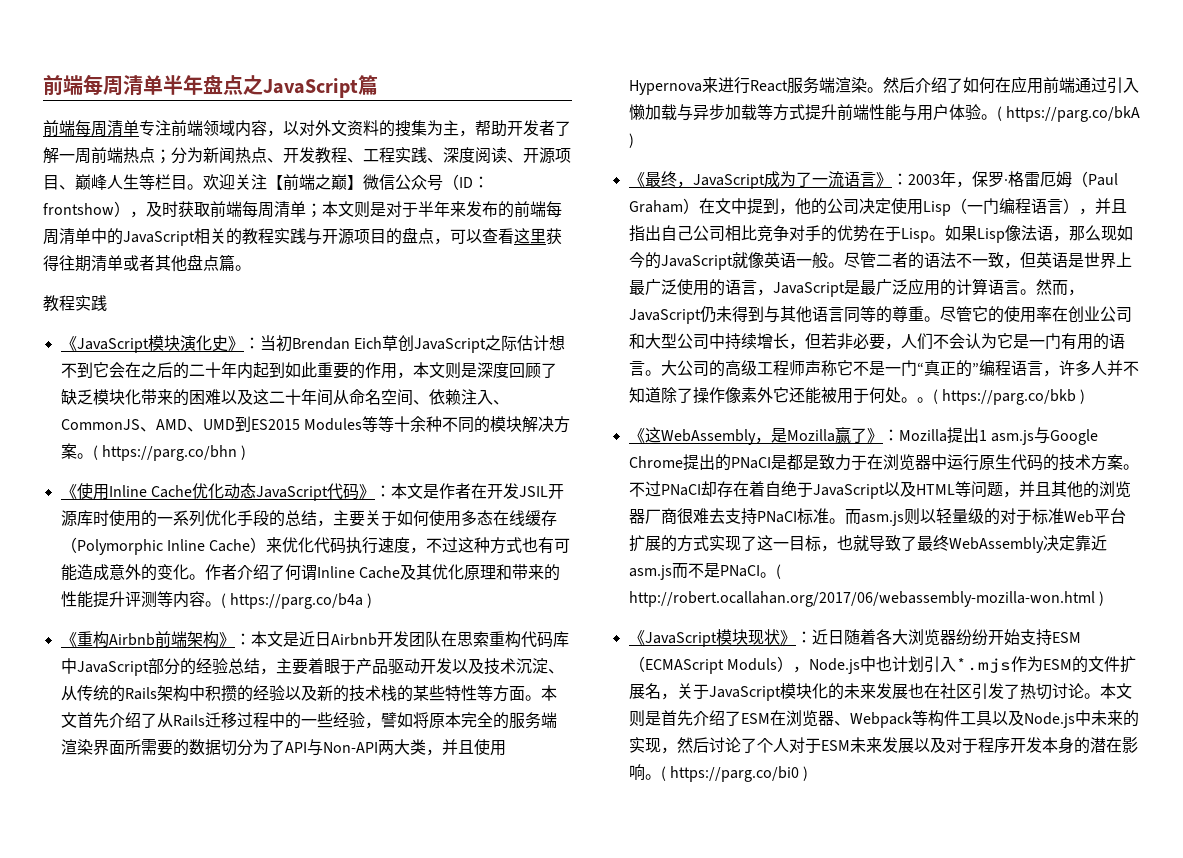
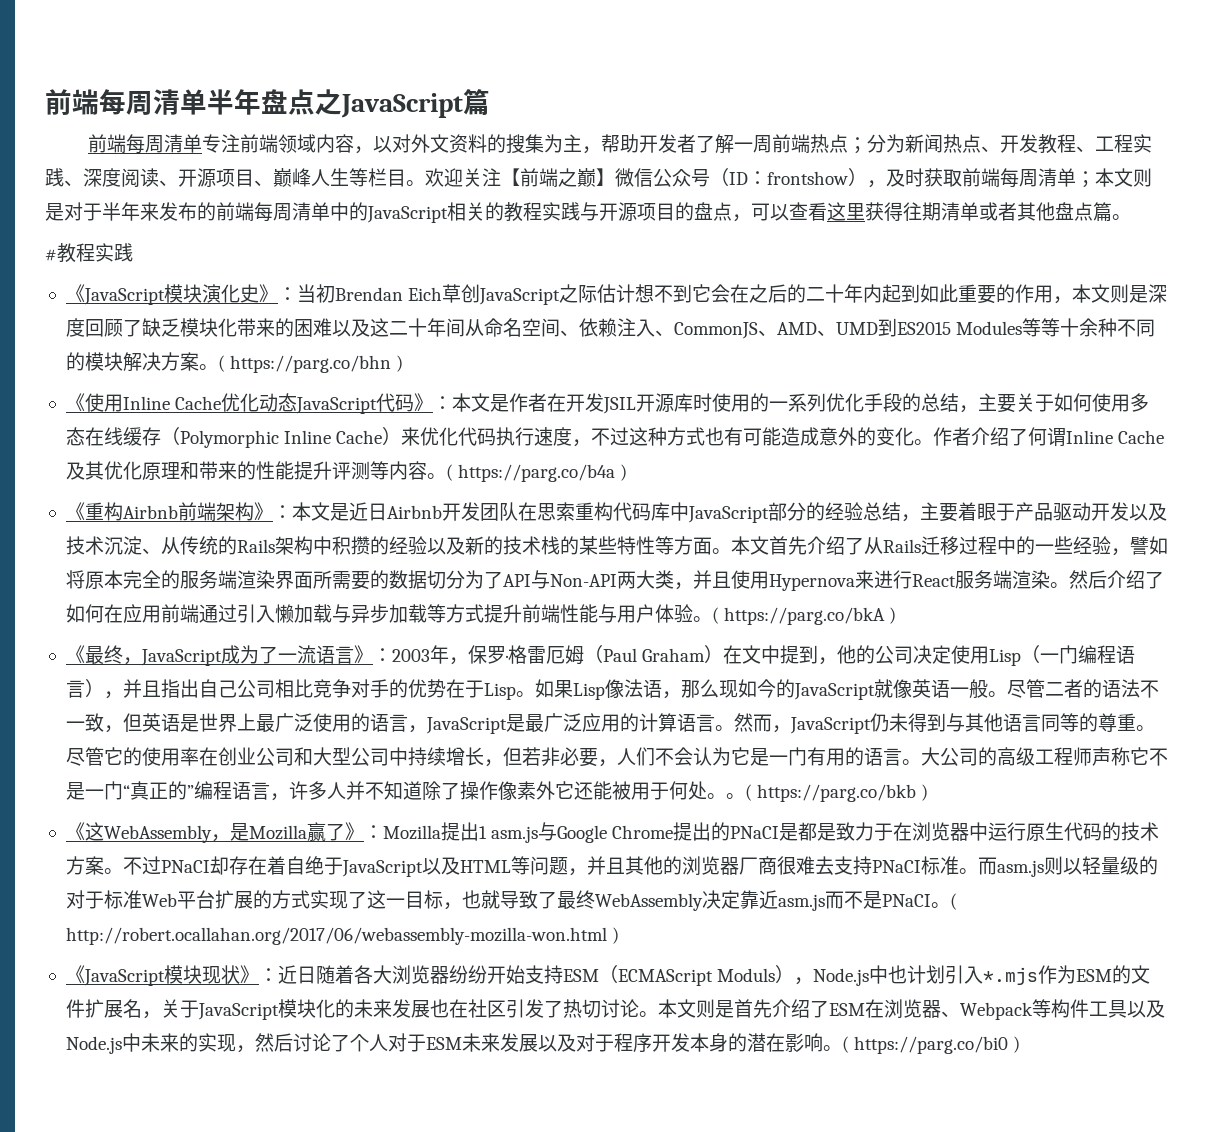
(251, 268) none -> [45,249,57,261] #

